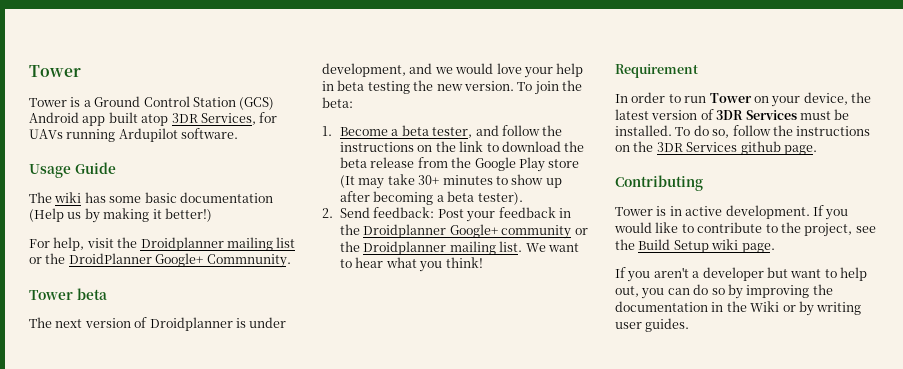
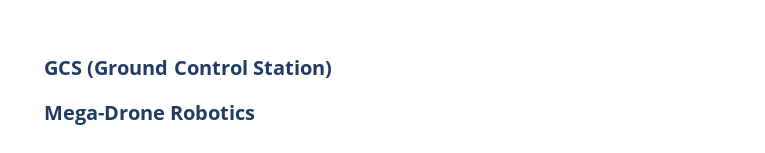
[29,65,81,77] [29,96,275,110] [29,112,278,126] [29,128,239,142] [29,162,116,178] [29,192,273,203] [29,208,212,223] [29,237,296,251] [29,253,291,268] [29,288,107,300] [29,317,287,331] [322,63,584,78] [322,80,582,95] [322,97,353,108] [322,125,563,138] [340,141,585,152] [340,157,580,172] [340,174,562,189] [340,191,523,205] [322,207,571,222] [340,224,588,239] [340,241,579,255] [340,257,483,272] [615,64,698,78] [615,92,871,107] [615,109,850,120] [615,125,871,138] [615,141,817,155] [615,175,703,191] [615,205,849,220] [614,222,876,237] [615,239,775,253] [615,267,867,282] [615,284,833,299] [615,301,862,316] [615,318,690,332] Tower // Tower is a Ground Control Station (GCS) Android app built atop 3DR Services, for UAVs running Ardupilot software. // Usage Guide // The wiki has some basic documentation (Help us by making it better!) // For help, visit the Droidplanner mailing list or the DroidPlanner Google+ Commnunity. // Tower beta // The next version of Droidplanner is under development, and we would love your help in beta testing the new version. To join the beta: // 1. Become a beta tester, and follow the instructions on the link to download the beta release from the Google Play store (It may take 30+ minutes to show up after becoming a beta tester). // 2. Send feedback: Post your feedback in the Droidplanner Google+ community or the Droidplanner mailing list. We want to hear what you think! // Requirement // In order to run Tower on your device, the latest version of 3DR Services must be installed. To do so, follow the instructions on the 3DR Services github page. // Contributing // Tower is in active development. If you would like to contribute to the project, see the Build Setup wiki page. // If you aren't a developer but want to help out, you can do so by improving the documentation in the Wiki or by writing user guides. -> [44,60,332,78] [44,105,256,125] GCS (Ground Control Station) // Mega-Drone Robotics

